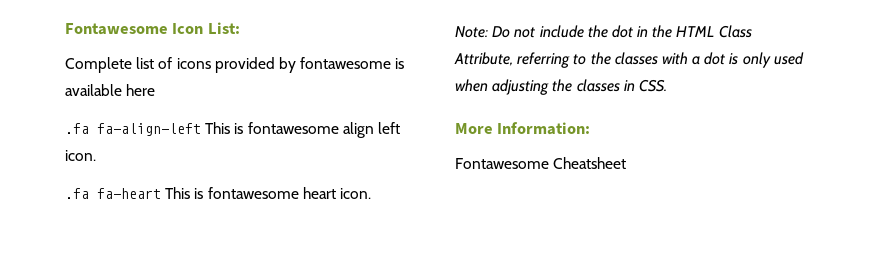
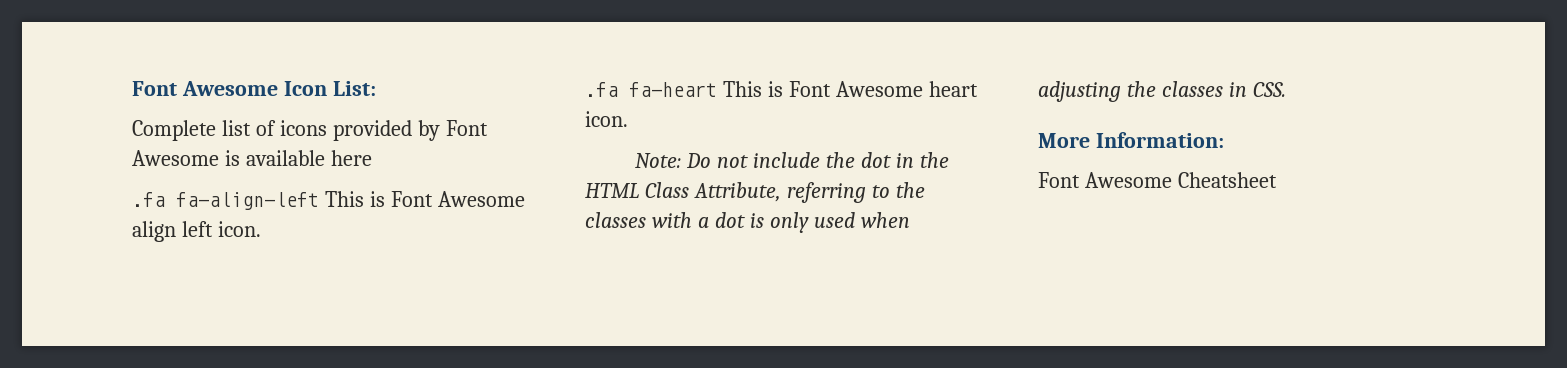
[65,23,168,35] Fontawesome -> [132,81,278,96] Font Awesome
[300,57,392,69] fontawesome -> [445,120,488,136] [132,150,219,166] Font Awesome
[247,122,339,134] fontawesome -> [390,191,525,207] Font Awesome
[207,187,299,199] fontawesome -> [788,81,923,97] Font Awesome
[455,158,549,169] Fontawesome -> [1038,172,1172,188] Font Awesome

